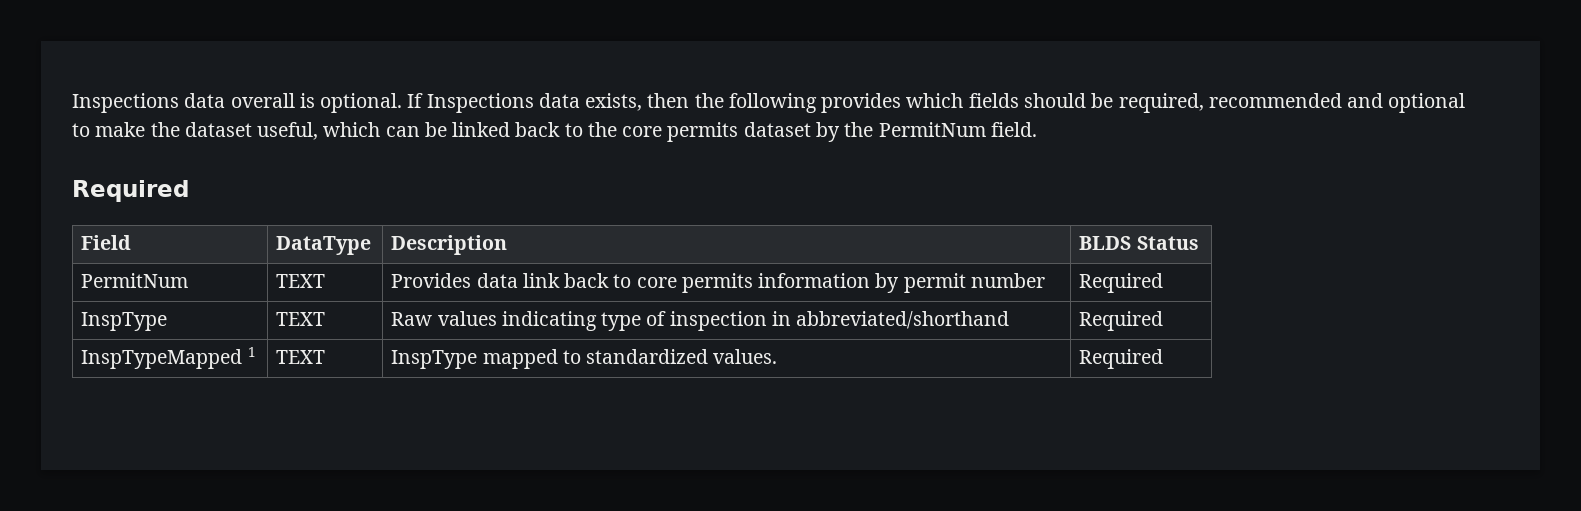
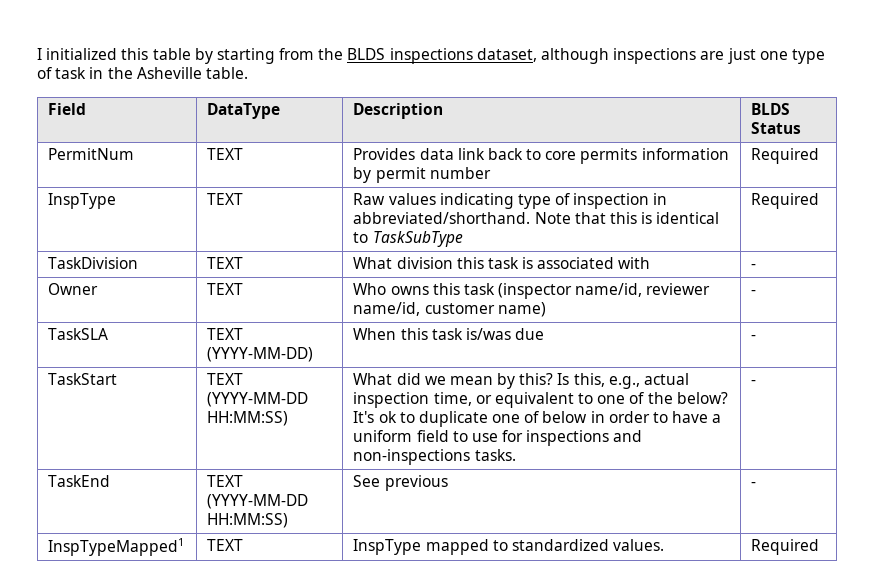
[72,93,1466,113] [72,122,1037,142] [72,180,189,202] Inspections data overall is optional. If Inspections data exists, then the following provides which fields should be required, recommended and optional to make the dataset useful, which can be linked back to the core permits dataset by the PermitNum field. // Required -> [37,48,825,64] [37,67,248,79] I initialized this table by starting from the BLDS inspections dataset, although inspections are just one type of task in the Asheville table.
[796,311,1010,329] [1079,311,1164,331] [81,347,256,369] abbreviated/shorthand | Required // InspTypeMapped 1 -> [353,212,720,224] [353,231,463,247] [751,193,820,209] [48,257,139,269] [207,257,244,269] [353,257,651,269] [751,264,757,269] [48,283,99,295] [207,283,244,295] [353,283,711,299] [353,302,546,317] [751,290,757,295] [48,328,109,340] [207,328,244,340] [207,347,314,362] [353,328,545,340] [751,335,757,340] [48,373,118,385] [207,373,244,385] [207,392,309,407] [207,411,289,426] [353,373,690,389] [353,392,728,408] [353,411,722,427] [353,430,643,446] [353,449,516,465] [751,380,757,385] [48,475,111,487] [207,475,244,487] [207,494,309,509] [207,513,289,528] [353,475,448,491] [751,482,757,487] [48,538,185,556] abbreviated/shorthand. Note that this is identical to TaskSubType | Required // TaskDivision | TEXT | What division this task is associated with | - // Owner | TEXT | Who owns this task (inspector name/id, reviewer name/id, customer name) | - // TaskSLA | TEXT (YYYY-MM-DD) | When this task is/was due | - // TaskStart | TEXT (YYYY-MM-DD HH:MM:SS) | What did we mean by this? Is this, e.g., actual inspection time, or equivalent to one of the below? It's ok to duplicate one of below in order to have a uniform field to use for inspections and non-inspections tasks. | - // TaskEnd | TEXT (YYYY-MM-DD HH:MM:SS) | See previous | - // InspTypeMapped1

